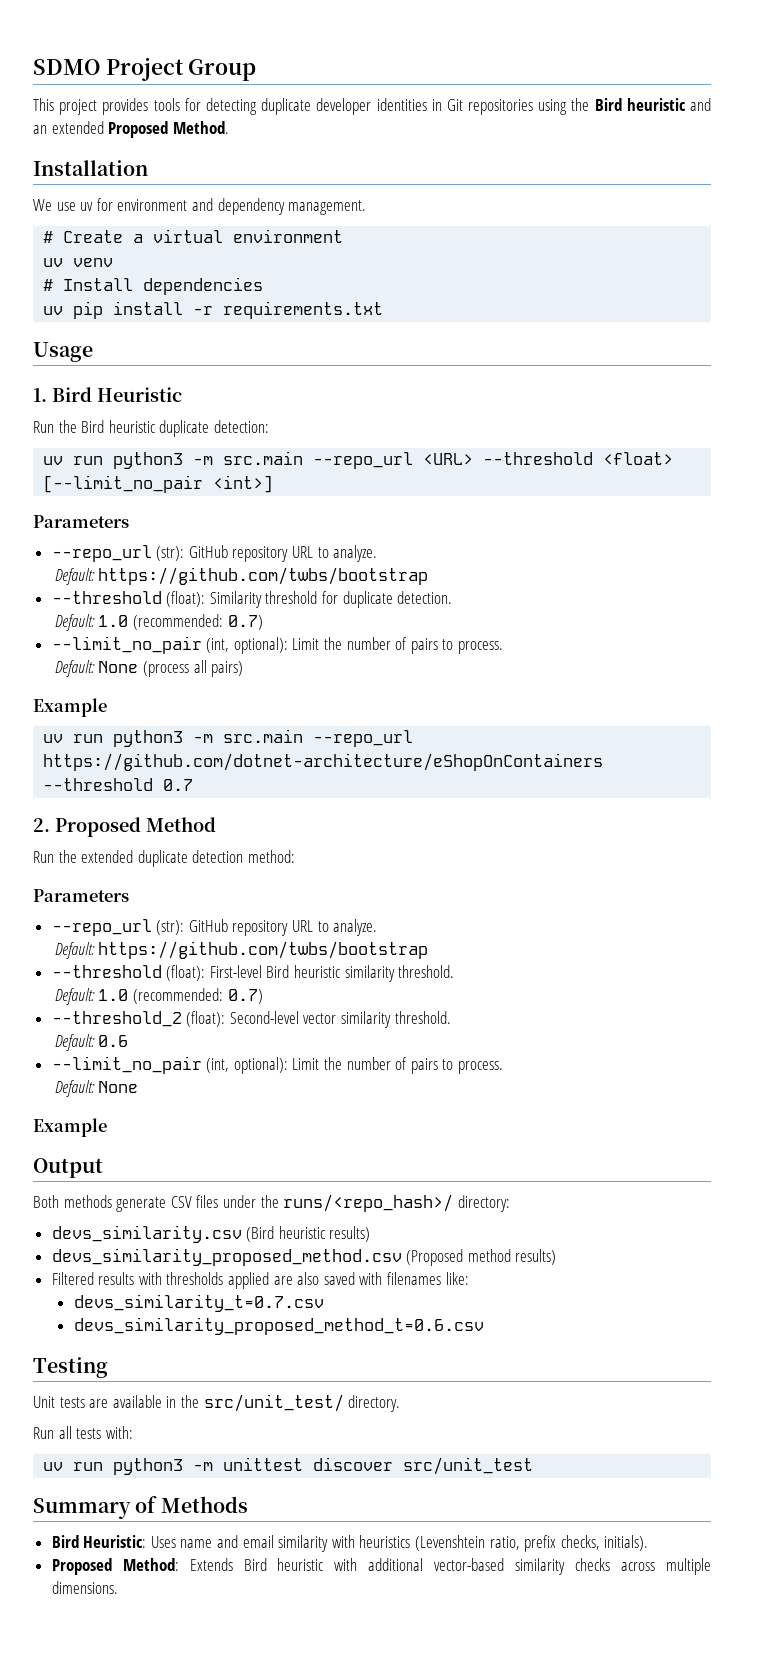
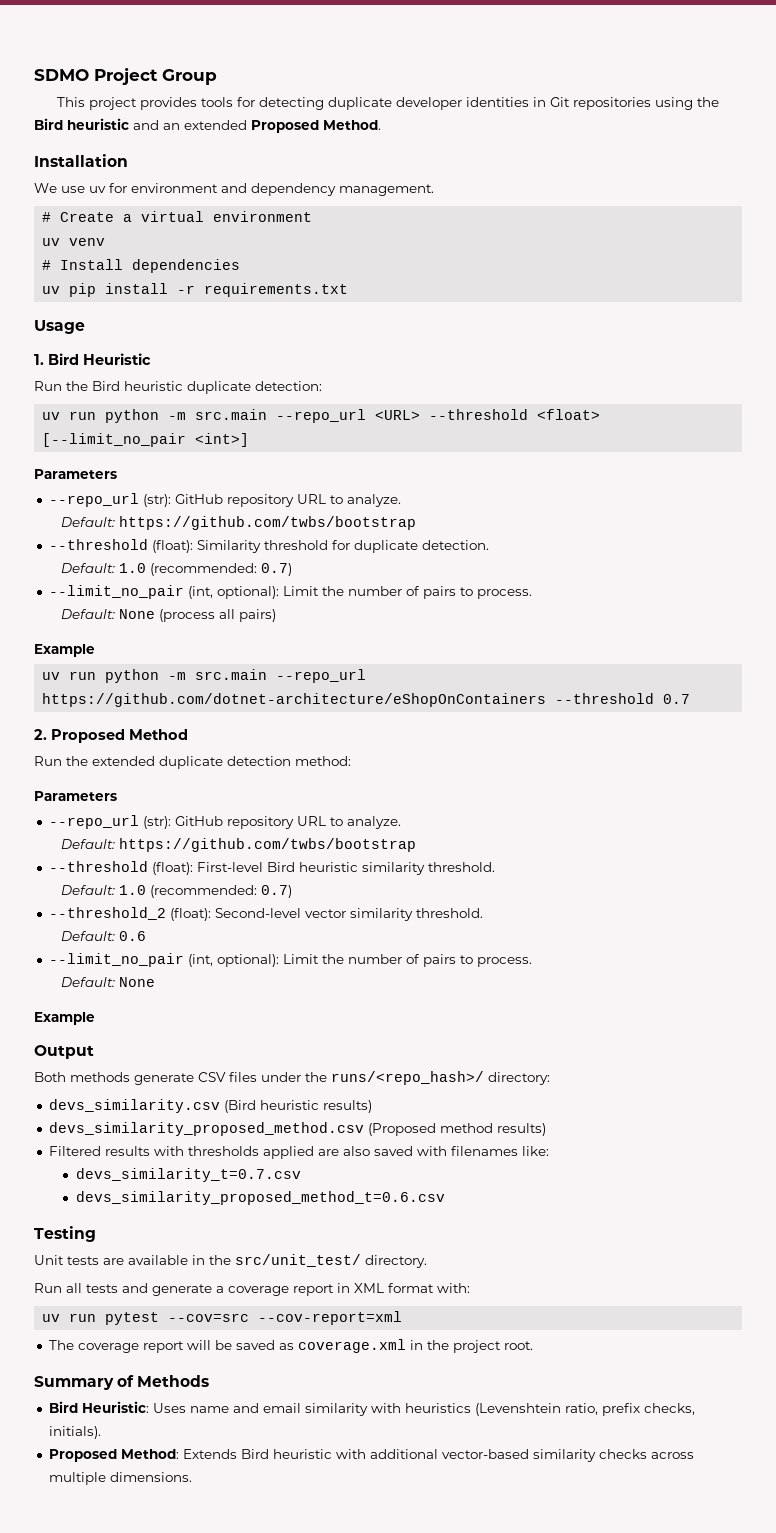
[113,452,184,469] python3 -> [105,409,160,423] python
[113,730,184,747] python3 -> [105,669,160,683] python
[105,1426,133,1439] [43,1457,534,1475] with: // uv run python3 -m unittest discover src/unit_test -> [122,1283,470,1296] [42,1311,403,1325] [48,1339,533,1353] and generate a coverage report in XML format with: // uv run pytest --cov=src --cov-report=xml // The coverage report will be saved as coverage.xml in the project root.

